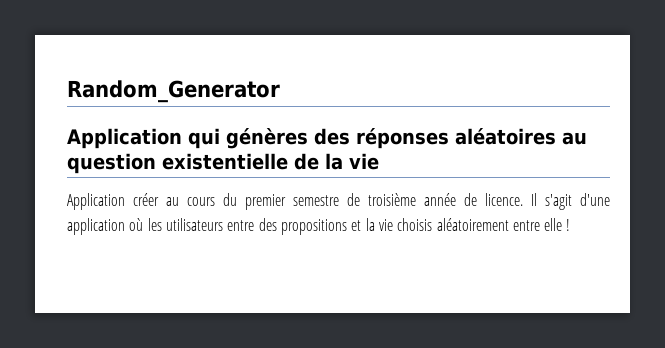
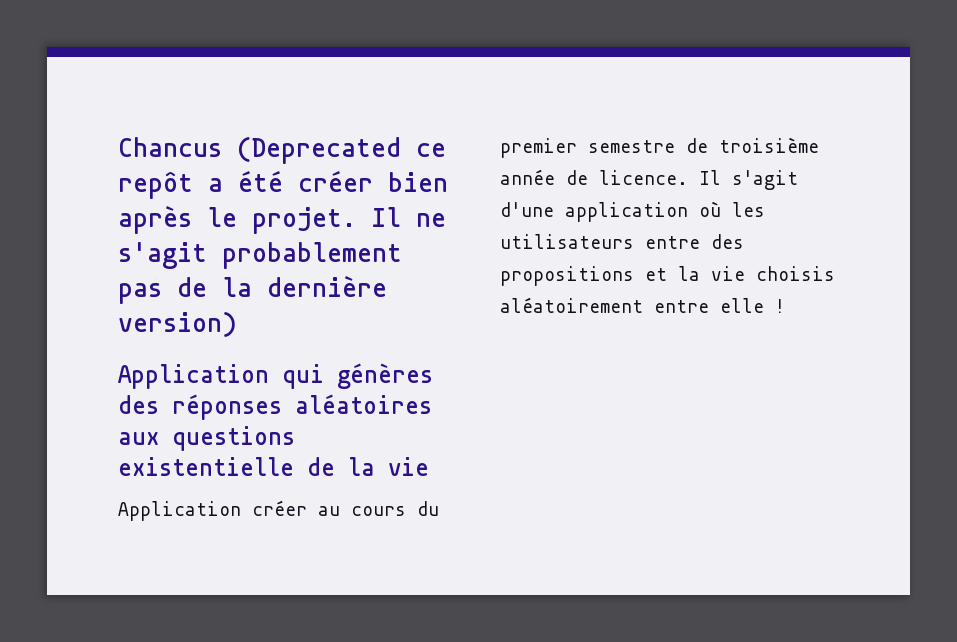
[67,80,280,103] Random_Generator -> [118,137,446,164] [118,170,448,199] [118,205,446,234] [118,242,402,269] [118,275,387,304] [118,312,237,337] Chancus (Deprecated ce repôt a été créer bien après le projet. Il ne s'agit probablement pas de la dernière version)
[562,132,587,145] [67,153,156,174] au question -> [118,426,295,451] aux questions

